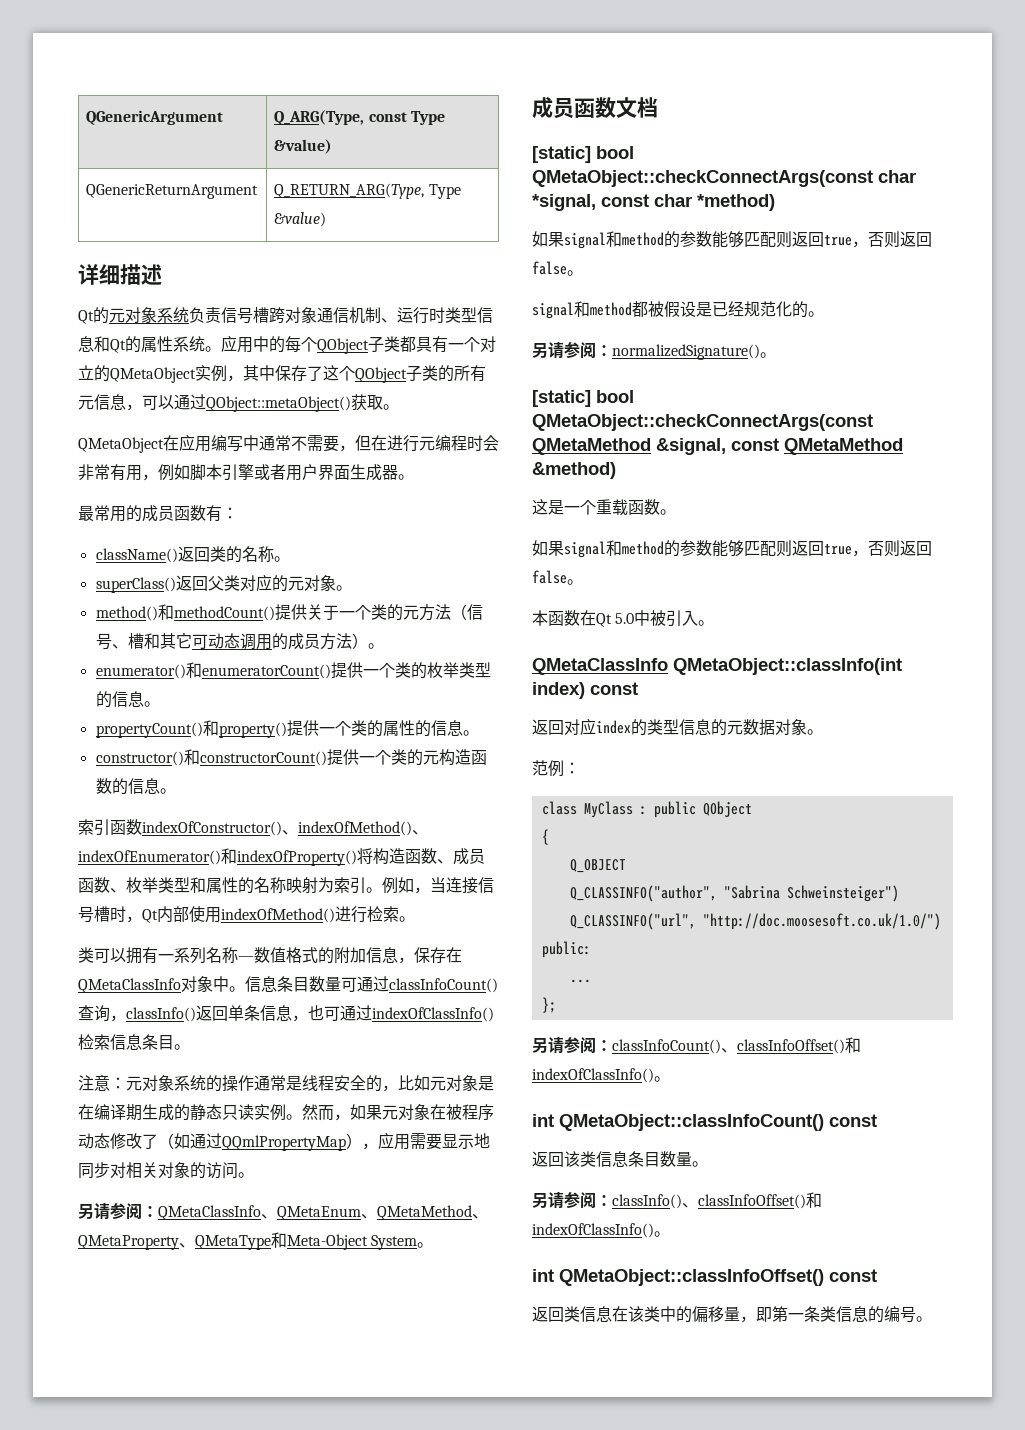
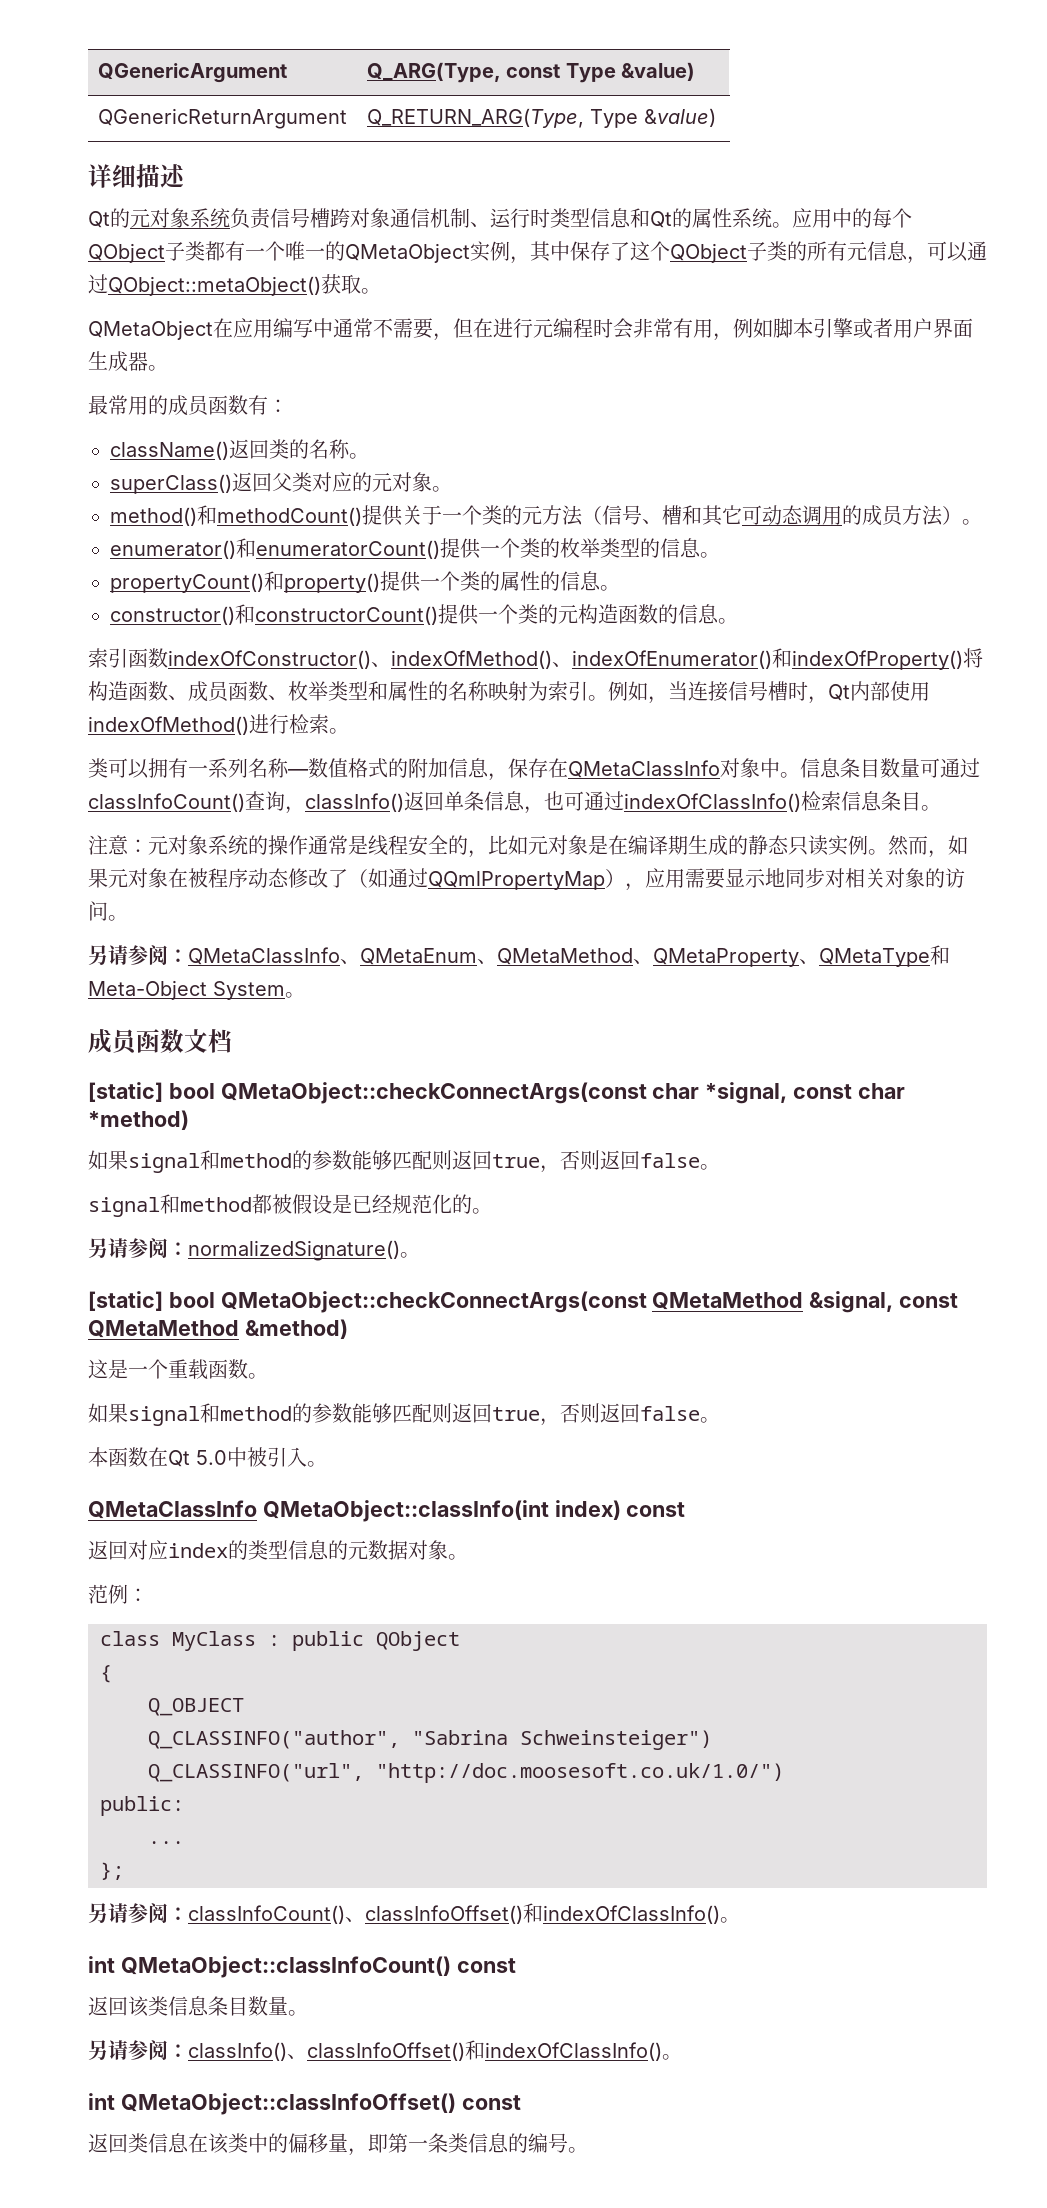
[416,336,496,353] [78,365,94,380] 具有一个对立 -> [225,241,325,261] 有一个唯一

